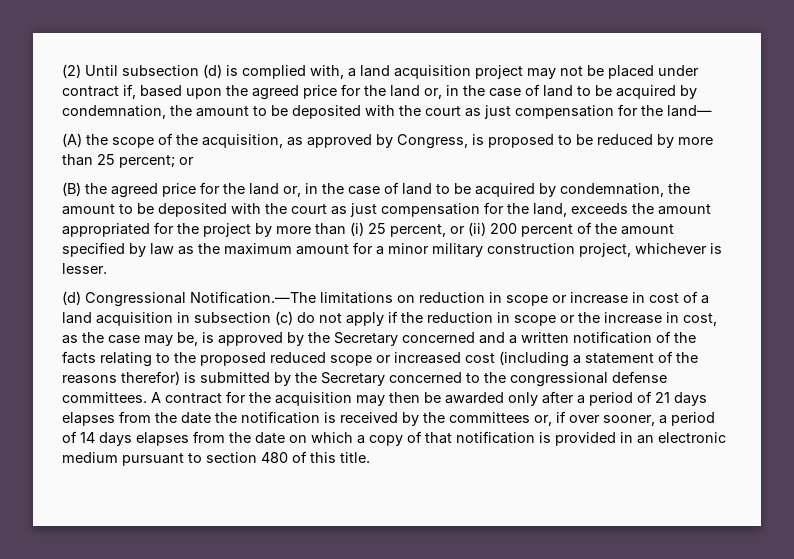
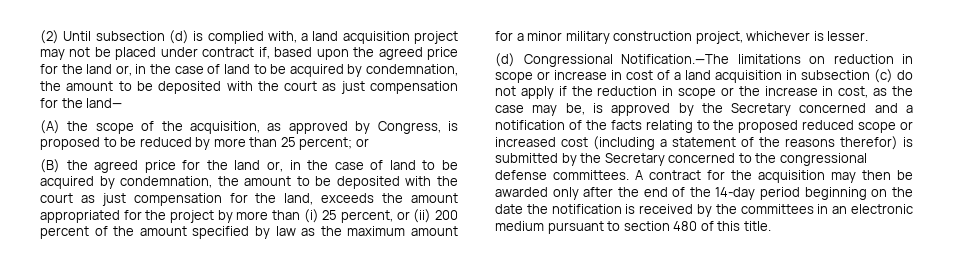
[521,332,569,343] written -> (913, 109) none
[577,391,707,406] [62,411,151,426] a period of 21 days elapses from -> [617,187,888,200] the end of the 14-day period beginning on
[534,411,715,426] [62,431,616,446] or, if over sooner, a period of 14 days elapses from the date on which a copy of that notification is provided -> (814, 209) none

